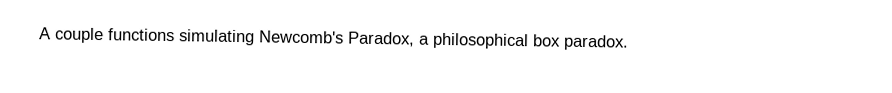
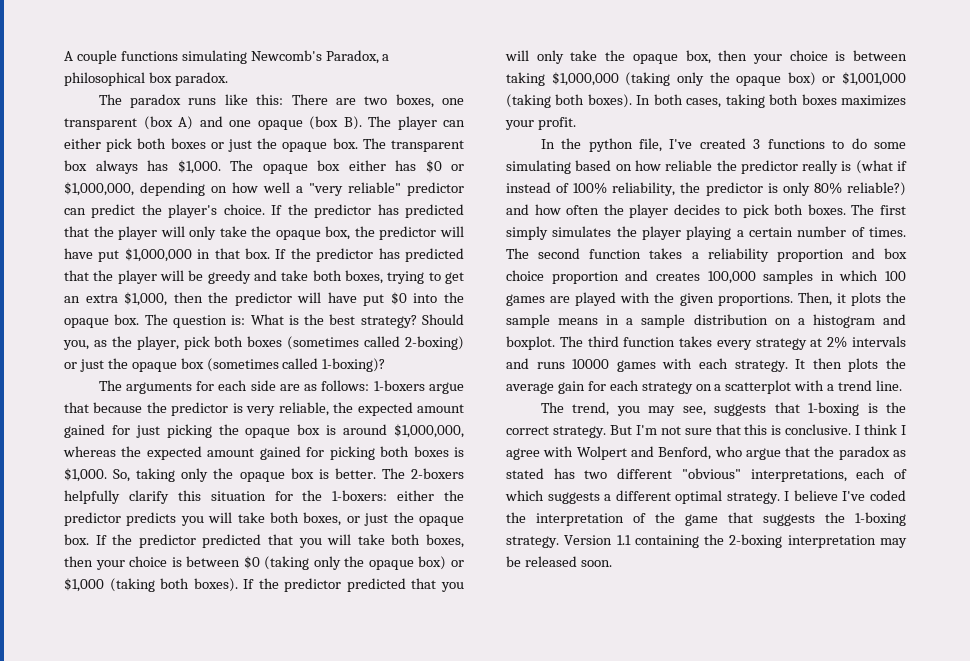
(629, 42) none -> [98,94,465,108] [64,116,465,130] [64,138,464,152] [64,160,464,174] [64,182,464,196] [64,204,465,218] [64,226,464,240] [64,248,464,262] [64,270,464,284] [64,292,465,306] [64,314,465,328] [63,336,464,350] [64,358,386,372] [98,380,464,394] [64,402,465,416] [64,424,465,438] [63,446,465,460] [64,468,465,482] [64,490,464,504] [64,512,464,526] [64,534,465,548] [64,556,464,570] [64,578,464,592] [505,50,907,64] [506,72,906,86] [506,94,906,108] [505,117,576,130] [540,138,906,152] [506,160,908,174] [506,182,906,196] [506,204,906,218] [506,226,906,240] [506,248,907,262] [506,270,906,284] [506,292,907,306] [506,314,906,328] [506,336,906,350] [506,358,907,372] [506,380,903,394] [540,402,906,416] [506,424,906,438] [506,446,907,460] [506,468,907,482] [505,490,906,504] [506,512,906,526] [506,534,907,548] [506,556,612,567] // The paradox runs like this: There are two boxes, one transparent (box A) and one opaque (box B). The player can either pick both boxes or just the opaque box. The transparent box always has $1,000. The opaque box either has $0 or $1,000,000, depending on how well a "very reliable" predictor can predict the player's choice. If the predictor has predicted that the player will only take the opaque box, the predictor will have put $1,000,000 in that box. If the predictor has predicted that the player will be greedy and take both boxes, trying to get an extra $1,000, then the predictor will have put $0 into the opaque box. The question is: What is the best strategy? Should you, as the player, pick both boxes (sometimes called 2-boxing) or just the opaque box (sometimes called 1-boxing)? // The arguments for each side are as follows: 1-boxers argue that because the predictor is very reliable, the expected amount gained for just picking the opaque box is around $1,000,000, whereas the expected amount gained for picking both boxes is $1,000. So, taking only the opaque box is better. The 2-boxers helpfully clarify this situation for the 1-boxers: either the predictor predicts you will take both boxes, or just the opaque box. If the predictor predicted that you will take both boxes, then your choice is between $0 (taking only the opaque box) or $1,000 (taking both boxes). If the predictor predicted that you will only take the opaque box, then your choice is between taking $1,000,000 (taking only the opaque box) or $1,001,000 (taking both boxes). In both cases, taking both boxes maximizes your profit. // In the python file, I've created 3 functions to do some simulating based on how reliable the predictor really is (what if instead of 100% reliability, the predictor is only 80% reliable?) and how often the player decides to pick both boxes. The first simply simulates the player playing a certain number of times. The second function takes a reliability proportion and box choice proportion and creates 100,000 samples in which 100 games are played with the given proportions. Then, it plots the sample means in a sample distribution on a histogram and boxplot. The third function takes every strategy at 2% intervals and runs 10000 games with each strategy. It then plots the average gain for each strategy on a scatterplot with a trend line. // The trend, you may see, suggests that 1-boxing is the correct strategy. But I'm not sure that this is conclusive. I think I agree with Wolpert and Benford, who argue that the paradox as stated has two different "obvious" interpretations, each of which suggests a different optimal strategy. I believe I've coded the interpretation of the game that suggests the 1-boxing strategy. Version 1.1 containing the 2-boxing interpretation may be released soon.

